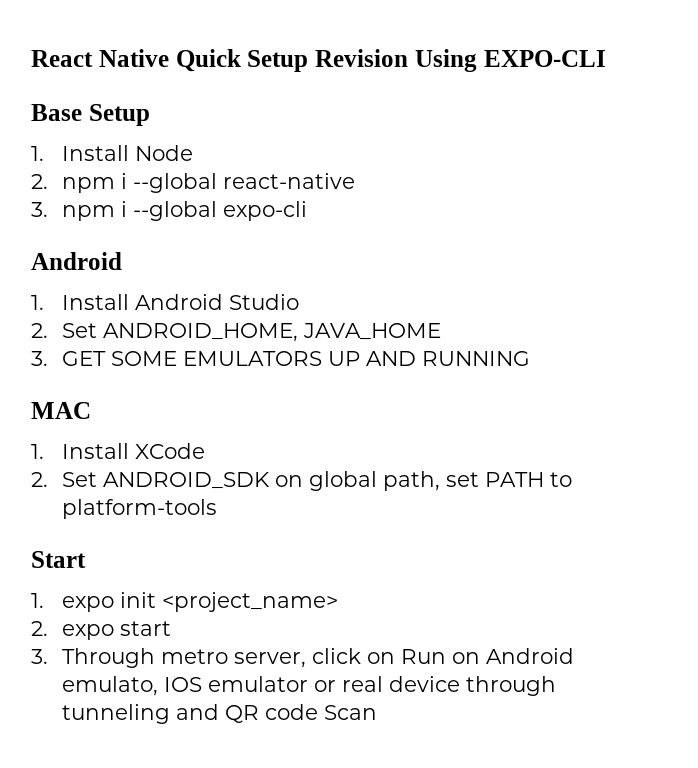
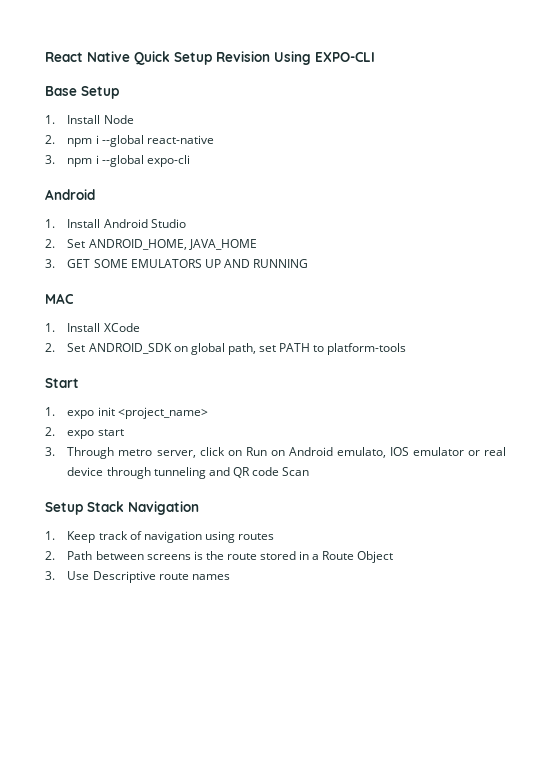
(378, 712) none -> [45,501,199,515] [45,531,274,543] [45,551,394,563] [45,571,230,583] // Setup Stack Navigation // 1. Keep track of navigation using routes // 2. Path between screens is the route stored in a Route Object // 3. Use Descriptive route names

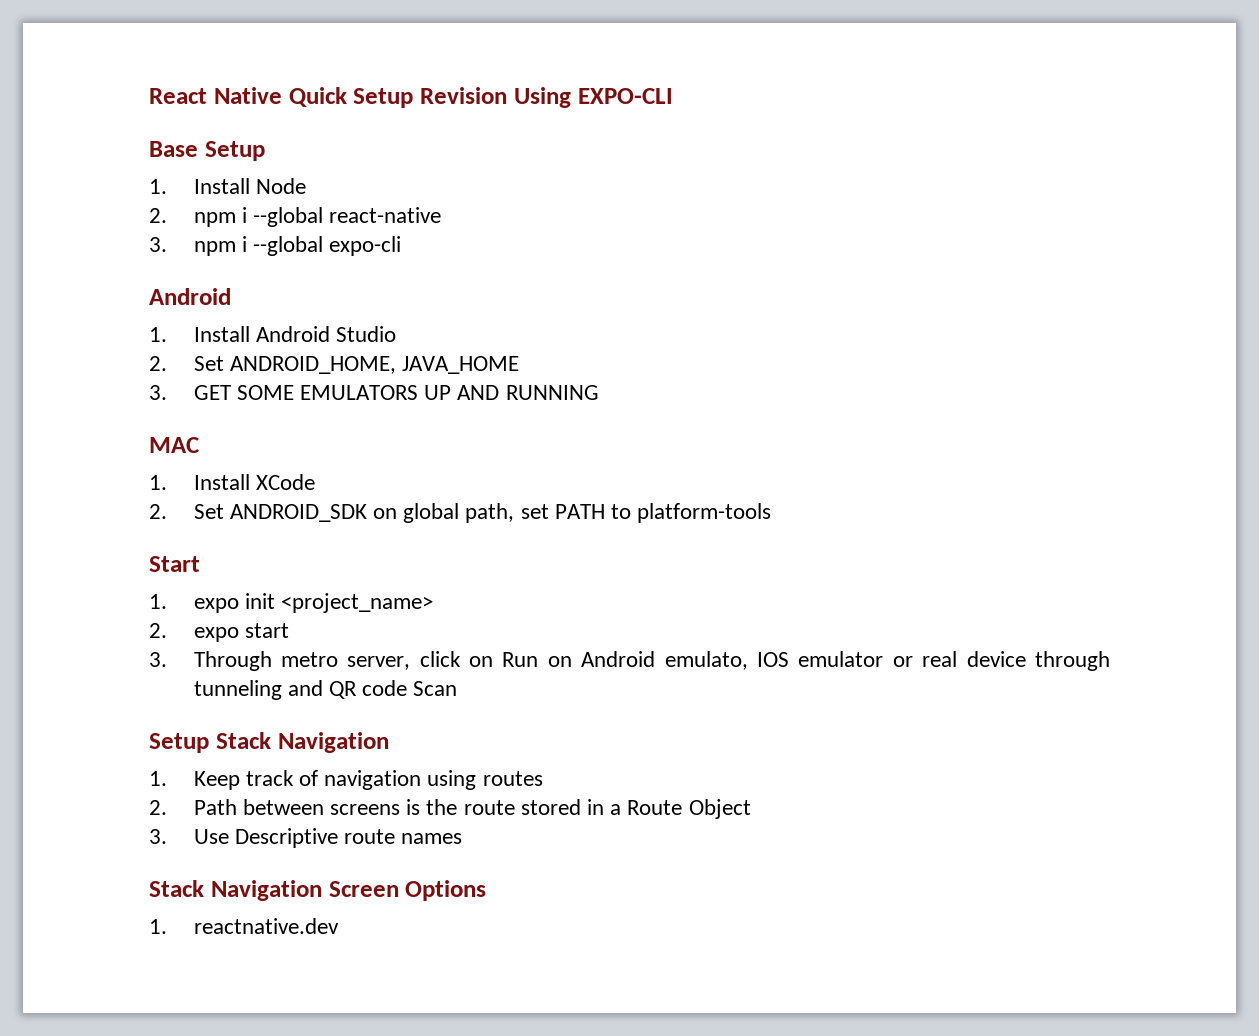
(230, 577) none -> [149,880,487,901] [149,918,339,934] // Stack Navigation Screen Options // 1. reactnative.dev

